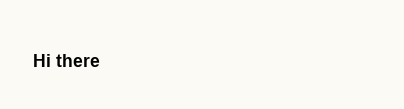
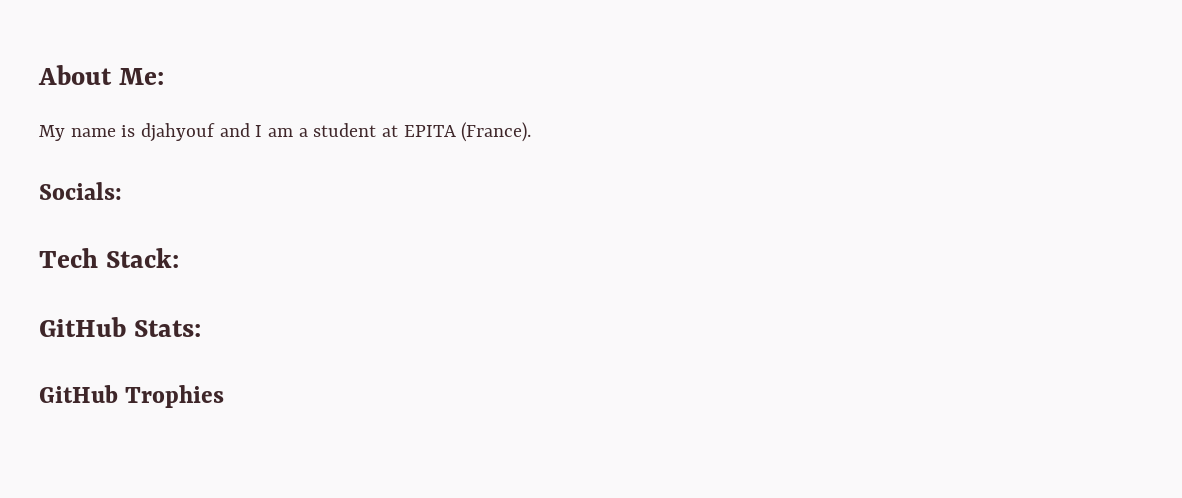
[33,54,100,67] Hi there -> [38,65,164,85] [39,122,532,142] [39,182,122,200] [39,248,179,268] [39,317,201,337] [39,385,225,408] About Me: // My name is djahyouf and I am a student at EPITA (France). // Socials: // Tech Stack: // GitHub Stats: // GitHub Trophies

